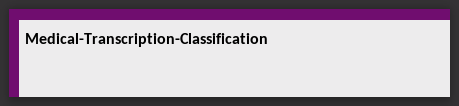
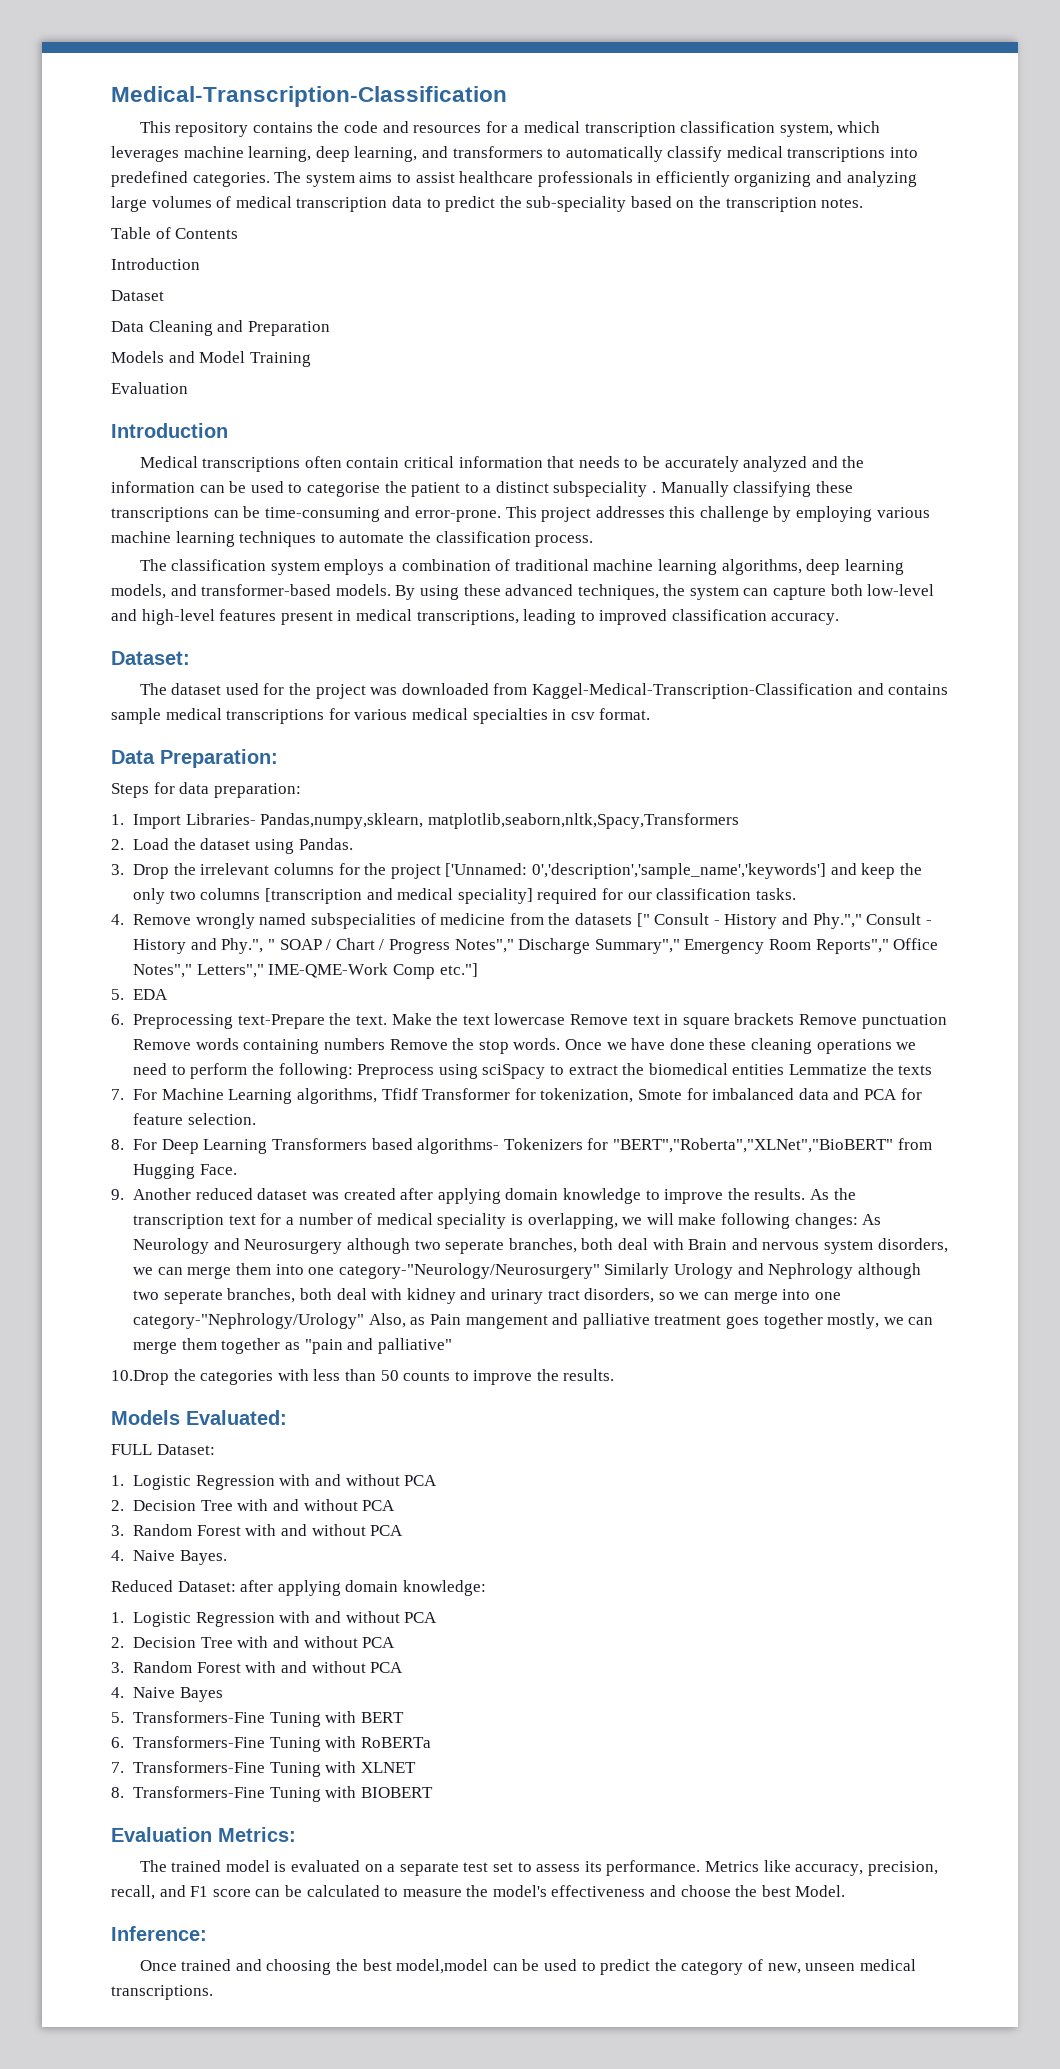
(268, 40) none -> [139,121,881,137] [111,146,919,162] [111,171,917,187] [111,196,864,212] [111,227,239,239] [111,258,200,270] [111,290,164,301] [111,320,330,336] [111,351,311,367] [111,382,188,394] [111,423,228,438] [139,456,865,472] [111,481,853,497] [111,506,930,522] [111,531,594,547] [139,559,904,575] [111,584,935,600] [111,609,840,625] [111,651,190,665] [139,683,949,699] [111,708,651,724] [111,749,278,768] [111,782,301,798] [111,813,740,829] [111,838,353,854] [111,863,922,879] [133,888,796,904] [111,913,932,929] [133,938,939,954] [133,963,478,979] [111,989,169,1000] [111,1013,947,1029] [133,1038,917,1054] [133,1063,933,1079] [111,1088,922,1104] [133,1113,256,1125] [111,1138,932,1154] [133,1164,237,1179] [111,1188,856,1204] [133,1213,882,1229] [133,1238,948,1254] [133,1263,921,1279] [133,1288,841,1304] [133,1313,934,1329] [133,1338,452,1354] [111,1369,615,1385] [111,1410,287,1425] [111,1444,215,1455] [111,1474,438,1490] [111,1499,396,1511] [111,1524,404,1536] [111,1550,227,1565] [111,1580,486,1596] [111,1611,438,1627] [111,1636,396,1648] [111,1661,404,1673] [111,1687,223,1702] [111,1711,405,1727] [111,1736,432,1752] [111,1761,417,1777] [111,1786,434,1802] [111,1827,296,1842] [139,1860,938,1876] [111,1885,846,1900] [111,1926,207,1941] [139,1959,916,1975] [111,1985,213,2000] // This repository contains the code and resources for a medical transcription classification system, which leverages machine learning, deep learning, and transformers to automatically classify medical transcriptions into predefined categories. The system aims to assist healthcare professionals in efficiently organizing and analyzing large volumes of medical transcription data to predict the sub-speciality based on the transcription notes. // Table of Contents // Introduction // Dataset // Data Cleaning and Preparation // Models and Model Training // Evaluation // Introduction // Medical transcriptions often contain critical information that needs to be accurately analyzed and the information can be used to categorise the patient to a distinct subspeciality . Manually classifying these transcriptions can be time-consuming and error-prone. This project addresses this challenge by employing various machine learning techniques to automate the classification process. // The classification system employs a combination of traditional machine learning algorithms, deep learning models, and transformer-based models. By using these advanced techniques, the system can capture both low-level and high-level features present in medical transcriptions, leading to improved classification accuracy. // Dataset: // The dataset used for the project was downloaded from Kaggel-Medical-Transcription-Classification and contains sample medical transcriptions for various medical specialties in csv format. // Data Preparation: // Steps for data preparation: // 1. Import Libraries- Pandas,numpy,sklearn, matplotlib,seaborn,nltk,Spacy,Transformers // 2. Load the dataset using Pandas. // 3. Drop the irrelevant columns for the project ['Unnamed: 0','description','sample_name','keywords'] and keep the only two columns [transcription and medical speciality] required for our classification tasks. // 4. Remove wrongly named subspecialities of medicine from the datasets [" Consult - History and Phy."," Consult - History and Phy.", " SOAP / Chart / Progress Notes"," Discharge Summary"," Emergency Room Reports"," Office Notes"," Letters"," IME-QME-Work Comp etc."] // 5. EDA // 6. Preprocessing text-Prepare the text. Make the text lowercase Remove text in square brackets Remove punctuation Remove words containing numbers Remove the stop words. Once we have done these cleaning operations we need to perform the following: Preprocess using sciSpacy to extract the biomedical entities Lemmatize the texts // 7. For Machine Learning algorithms, Tfidf Transformer for tokenization, Smote for imbalanced data and PCA for feature selection. // 8. For Deep Learning Transformers based algorithms- Tokenizers for "BERT","Roberta","XLNet","BioBERT" from Hugging Face. // 9. Another reduced dataset was created after applying domain knowledge to improve the results. As the transcription text for a number of medical speciality is overlapping, we will make following changes: As Neurology and Neurosurgery although two seperate branches, both deal with Brain and nervous system disorders, we can merge them into one category-"Neurology/Neurosurgery" Similarly Urology and Nephrology although two seperate branches, both deal with kidney and urinary tract disorders, so we can merge into one category-"Nephrology/Urology" Also, as Pain mangement and palliative treatment goes together mostly, we can merge them together as "pain and palliative" // 10.Drop the categories with less than 50 counts to improve the results. // Models Evaluated: // FULL Dataset: // 1. Logistic Regression with and without PCA // 2. Decision Tree with and without PCA // 3. Random Forest with and without PCA // 4. Naive Bayes. // Reduced Dataset: after applying domain knowledge: // 1. Logistic Regression with and without PCA // 2. Decision Tree with and without PCA // 3. Random Forest with and without PCA // 4. Naive Bayes // 5. Transformers-Fine Tuning with BERT // 6. Transformers-Fine Tuning with RoBERTa // 7. Transformers-Fine Tuning with XLNET // 8. Transformers-Fine Tuning with BIOBERT // Evaluation Metrics: // The trained model is evaluated on a separate test set to assess its performance. Metrics like accuracy, precision, recall, and F1 score can be calculated to measure the model's effectiveness and choose the best Model. // Inference: // Once trained and choosing the best model,model can be used to predict the category of new, unseen medical transcriptions.

